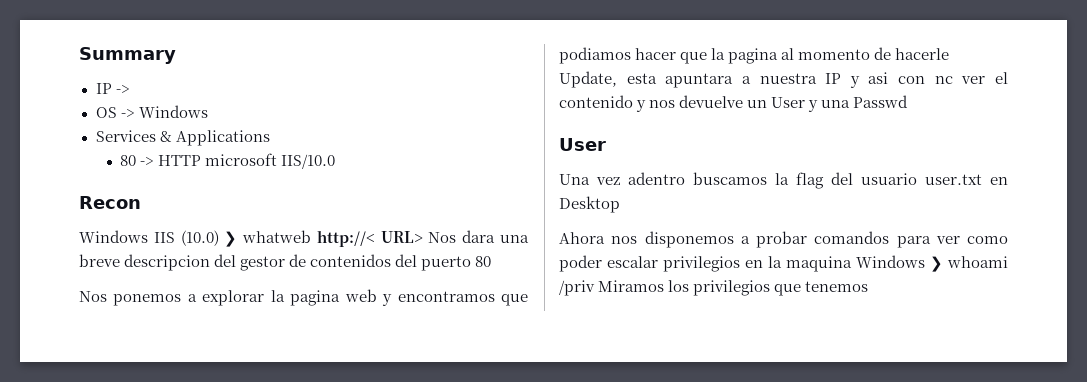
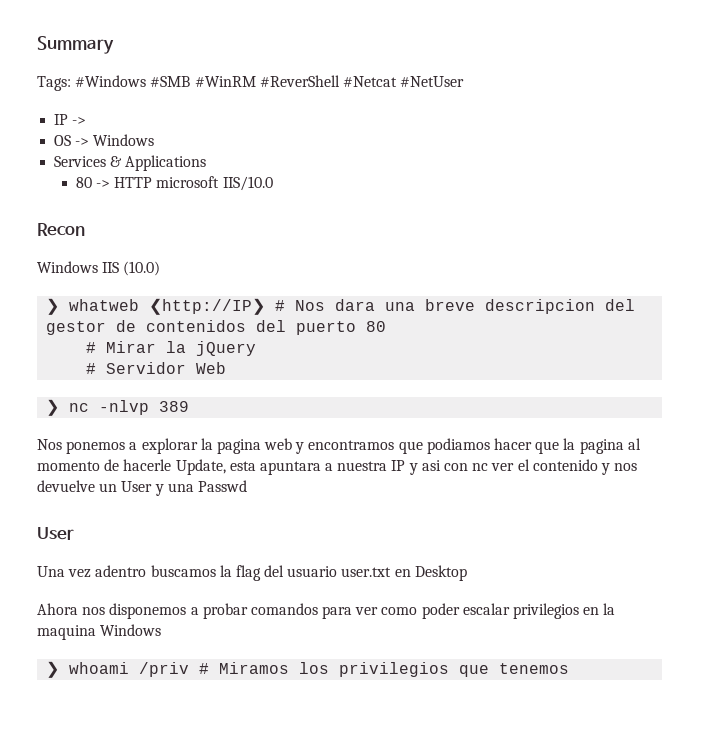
(176, 55) none -> [37,75,465,91] // Tags: #Windows #SMB #WinRM #ReverShell #Netcat #NetUser
(219, 238) none -> (161, 268) //
[316,230,423,247] http://< URL> -> [149,298,286,315] ❮http://IP❯ #
(492, 261) none -> [86,341,257,356] [86,362,227,374] [46,399,190,416] // # Mirar la jQuery // # Servidor Web // ❯ nc -nlvp 389
(925, 261) none -> (162, 630) //
(595, 288) none -> [199,663,210,674] #

